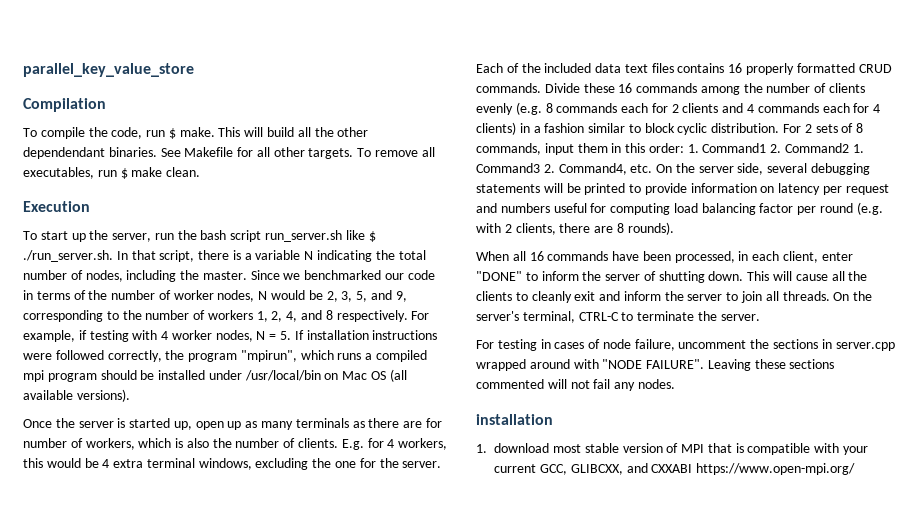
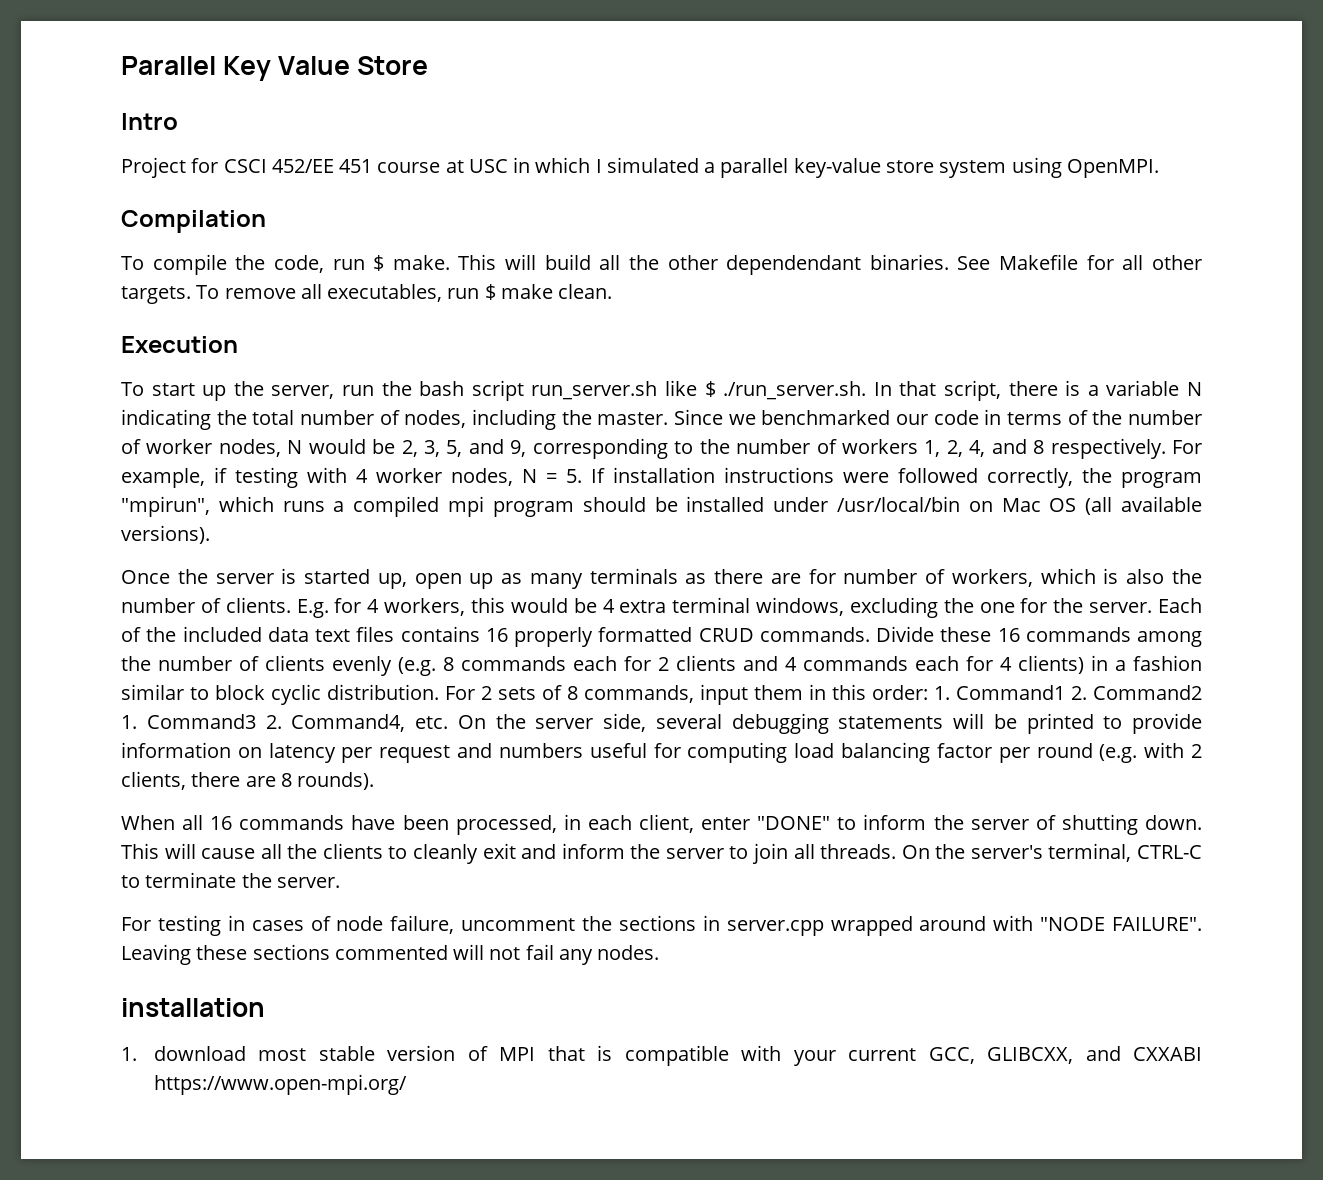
[23,63,194,77] parallel_key_value_store -> [121,56,429,81] [121,113,178,130] [121,157,1159,178] Parallel Key Value Store // Intro // Project for CSCI 452/EE 451 course at USC in which I simulated a parallel key-value store system using OpenMPI.

